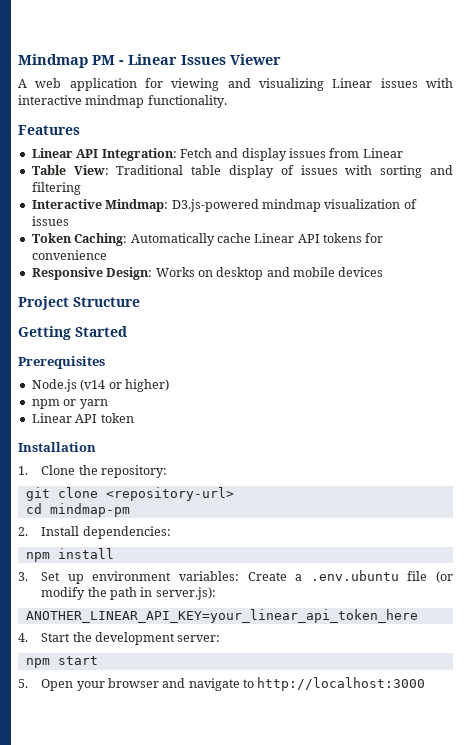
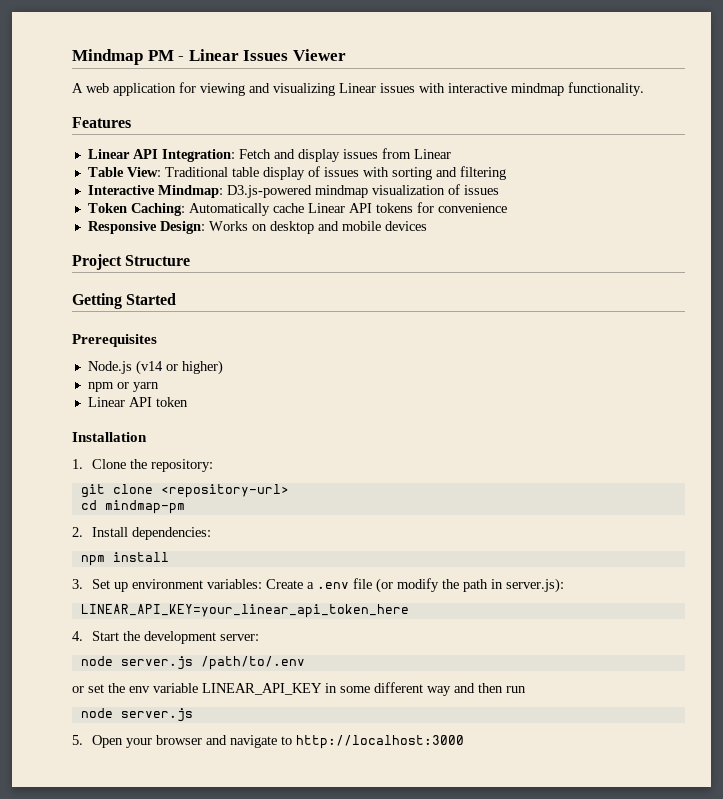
[310,570,399,581] .env.ubuntu -> [316,582,349,589] .env
[25,609,418,623] ANOTHER_LINEAR_API_KEY=your_linear_api_token_here -> [80,604,409,618] LINEAR_API_KEY=your_linear_api_token_here
[25,656,98,668] npm start -> [80,656,305,670] [72,682,526,696] [80,708,193,722] node server.js /path/to/.env // or set the env variable LINEAR_API_KEY in some different way and then run // node server.js

